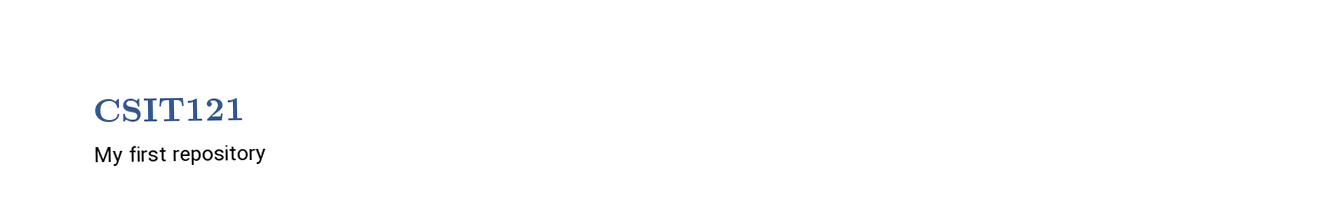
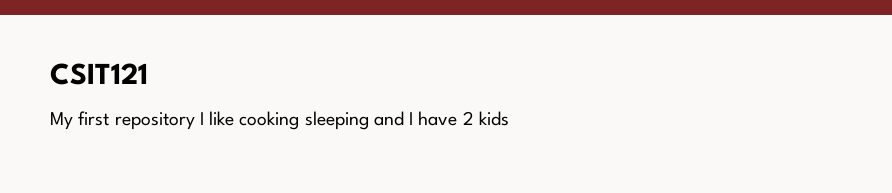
(266, 155) none -> [199,111,509,130] I like cooking sleeping and I have 2 kids

